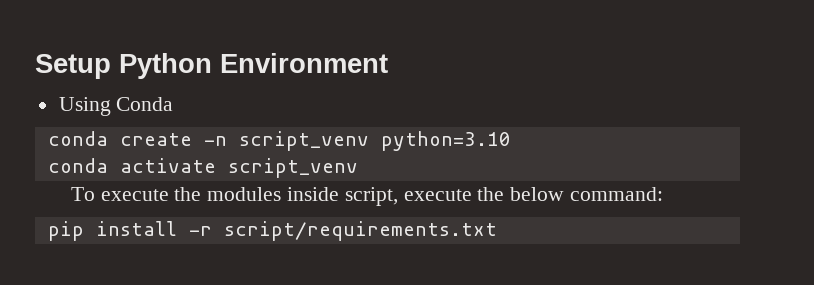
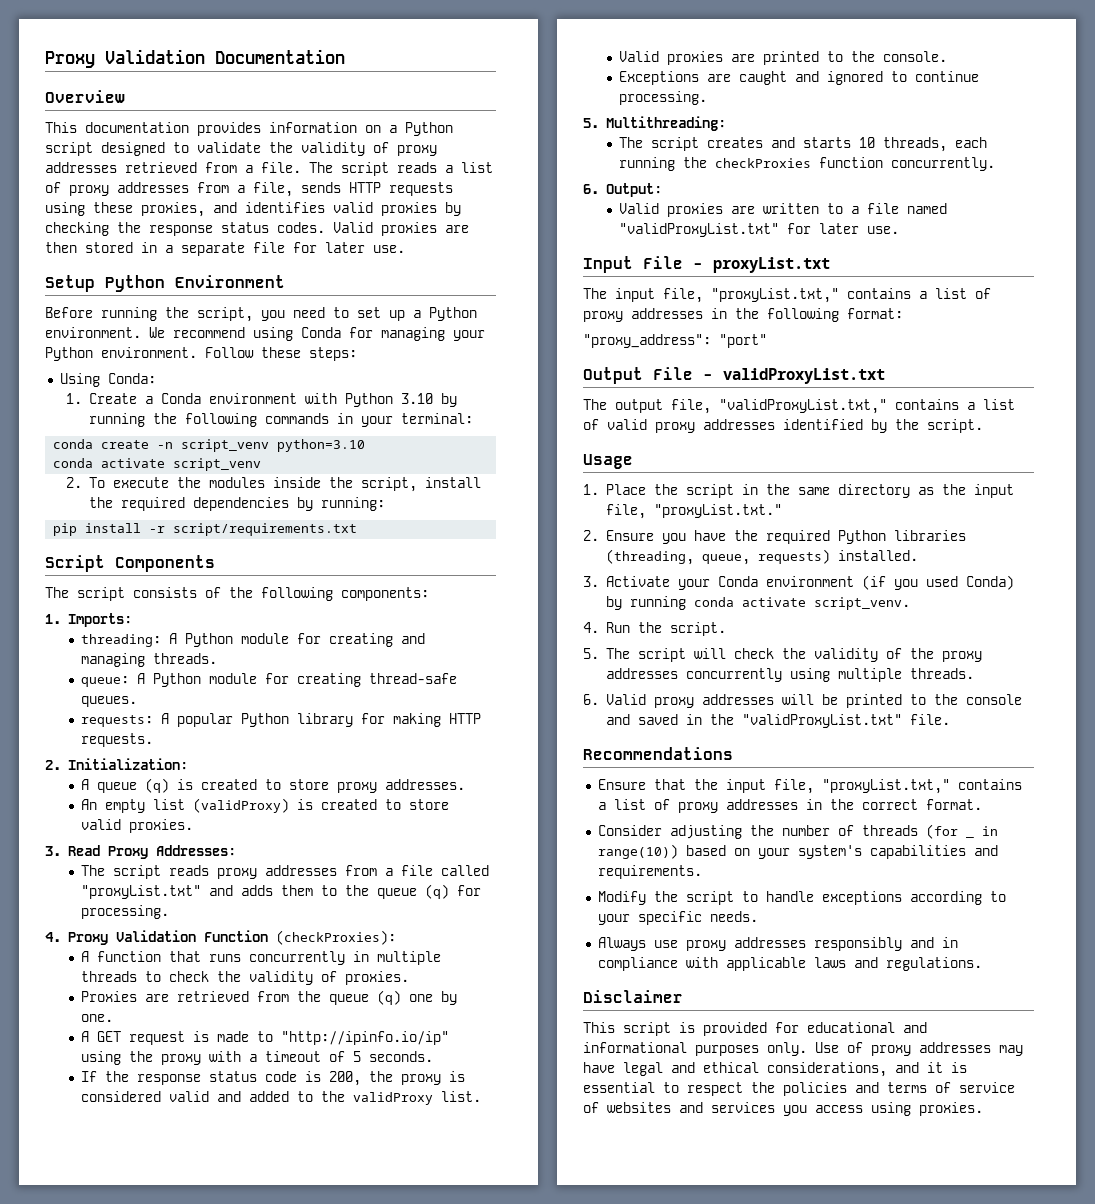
[35,53,388,79] [58,97,174,116] Setup Python Environment // Using Conda -> [45,49,345,68] [45,90,125,103] [45,122,453,136] [45,142,437,156] [45,162,493,176] [45,182,453,197] [45,202,461,217] [45,222,469,236] [45,242,405,256] [45,275,285,292] [45,307,477,322] [45,327,485,341] [45,347,357,361] [59,373,156,387] [66,393,457,407] [88,413,473,427] Proxy Validation Documentation // Overview // This documentation provides information on a Python script designed to validate the validity of proxy addresses retrieved from a file. The script reads a list of proxy addresses from a file, sends HTTP requests using these proxies, and identifies valid proxies by checking the response status codes. Valid proxies are then stored in a separate file for later use. // Setup Python Environment // Before running the script, you need to set up a Python environment. We recommend using Conda for managing your Python environment. Follow these steps: // Using Conda: // 1. Create a Conda environment with Python 3.10 by running the following commands in your terminal:
(358, 168) none -> [66,477,83,488] 2.
[344,187,663,206] [47,221,497,241] script, execute the below command: // pip install -r script/requirements.txt -> [328,477,481,492] [88,497,385,511] [53,523,358,536] [45,555,215,572] [45,587,429,601] [45,613,132,627] [81,633,426,647] [81,653,218,667] [81,673,458,687] [81,696,138,707] [81,713,482,727] [81,733,154,747] [45,758,188,770] [81,778,466,793] [81,798,450,813] [81,819,194,833] [45,845,236,859] [81,865,490,879] [81,884,482,899] [81,905,170,919] [45,930,396,945] [81,951,442,965] [81,971,410,985] [81,990,458,1005] [81,1014,114,1022] [81,1031,450,1045] [81,1051,434,1065] [81,1071,466,1086] [81,1091,482,1105] [619,51,948,65] [619,71,980,85] [619,91,708,105] [583,116,726,131] [619,137,988,152] [619,157,996,171] [583,183,662,197] [619,203,948,217] [619,223,900,237] [583,256,830,273] [583,288,991,303] [583,308,903,322] [583,334,767,348] [583,367,885,384] [583,399,1015,414] [583,419,983,433] [583,454,633,469] [583,484,1014,498] [605,504,782,519] [583,530,966,544] [605,549,918,565] [583,575,1014,590] [605,596,910,610] [583,622,726,636] [583,648,982,662] [605,668,974,682] [583,694,1022,708] [605,714,950,728] [583,747,733,760] [597,779,1022,794] [597,799,982,813] [597,824,974,839] [981,826,998,836] [597,844,998,859] [597,865,702,879] [597,891,1006,905] [597,911,758,925] [597,937,958,951] [597,957,982,971] [583,990,683,1003] [583,1022,927,1036] [583,1042,1023,1056] [583,1062,967,1077] [583,1082,1015,1096] [583,1102,983,1116] the script, install the required dependencies by running: // pip install -r script/requirements.txt // Script Components // The script consists of the following components: // 1. Imports: // threading: A Python module for creating and managing threads. // queue: A Python module for creating thread-safe queues. // requests: A popular Python library for making HTTP requests. // 2. Initialization: // A queue (q) is created to store proxy addresses. // An empty list (validProxy) is created to store valid proxies. // 3. Read Proxy Addresses: // The script reads proxy addresses from a file called "proxyList.txt" and adds them to the queue (q) for processing. // 4. Proxy Validation Function (checkProxies): // A function that runs concurrently in multiple threads to check the validity of proxies. // Proxies are retrieved from the queue (q) one by one. // A GET request is made to "http://ipinfo.io/ip" using the proxy with a timeout of 5 seconds. // If the response status code is 200, the proxy is considered valid and added to the validProxy list. // Valid proxies are printed to the console. // Exceptions are caught and ignored to continue processing. // 5. Multithreading: // The script creates and starts 10 threads, each running the checkProxies function concurrently. // 6. Output: // Valid proxies are written to a file named "validProxyList.txt" for later use. // Input File - proxyList.txt // The input file, "proxyList.txt," contains a list of proxy addresses in the following format: // "proxy_address": "port" // Output File - validProxyList.txt // The output file, "validProxyList.txt," contains a list of valid proxy addresses identified by the script. // Usage // 1. Place the script in the same directory as the input file, "proxyList.txt." // 2. Ensure you have the required Python libraries (threading, queue, requests) installed. // 3. Activate your Conda environment (if you used Conda) by running conda activate script_venv. // 4. Run the script. // 5. The script will check the validity of the proxy addresses concurrently using multiple threads. // 6. Valid proxy addresses will be printed to the console and saved in the "validProxyList.txt" file. // Recommendations // Ensure that the input file, "proxyList.txt," contains a list of proxy addresses in the correct format. // Consider adjusting the number of threads (for _ in range(10)) based on your system's capabilities and requirements. // Modify the script to handle exceptions according to your specific needs. // Always use proxy addresses responsibly and in compliance with applicable laws and regulations. // Disclaimer // This script is provided for educational and informational purposes only. Use of proxy addresses may have legal and ethical considerations, and it is essential to respect the policies and terms of service of websites and services you access using proxies.

